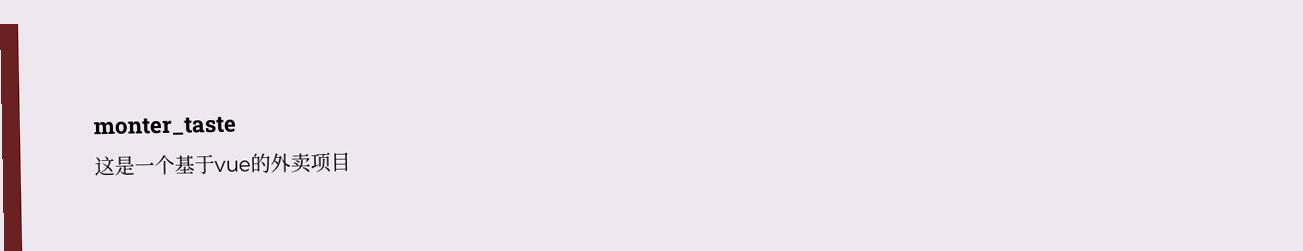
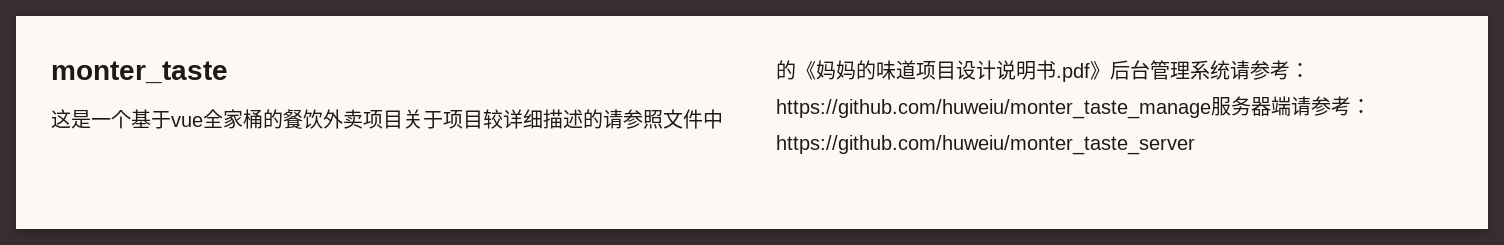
[250,151,351,174] 的外卖项目 -> [203,109,723,129] [776,60,1310,82] [776,96,1371,119] [776,135,1195,155] 全家桶的餐饮外卖项目关于项目较详细描述的请参照文件中的《妈妈的味道项目设计说明书.pdf》后台管理系统请参考：https://github.com/huweiu/monter_taste_manage服务器端请参考：https://github.com/huweiu/monter_taste_server

